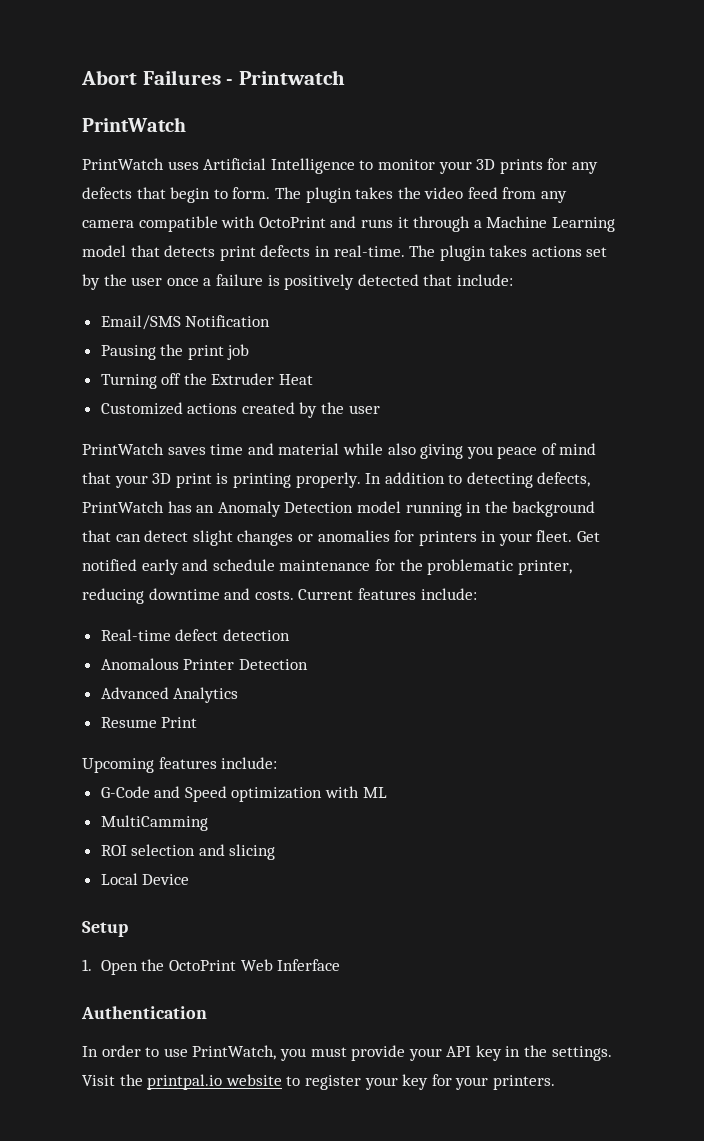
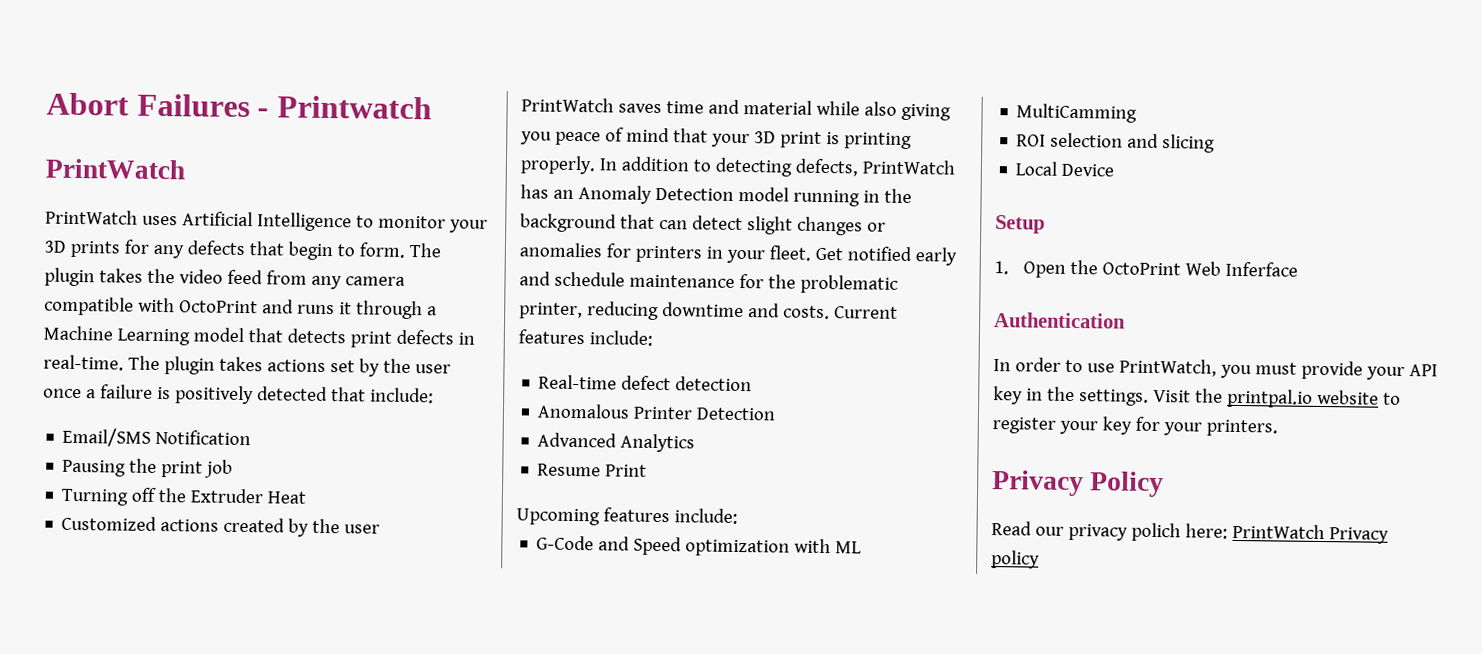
(555, 1082) none -> [991,470,1165,498] [991,521,1389,544] [991,550,1040,569] // Privacy Policy // Read our privacy polich here: PrintWatch Privacy policy

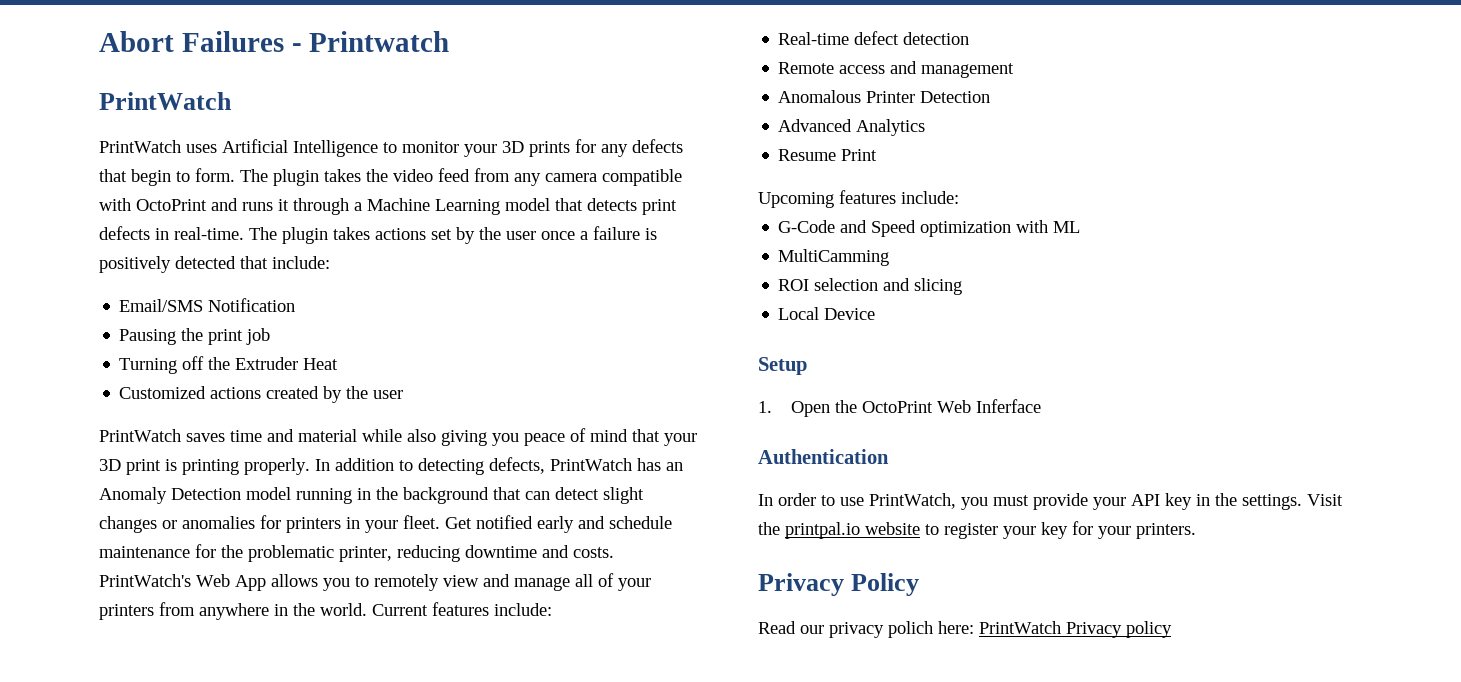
(830, 312) none -> [99,573,651,591] [99,602,367,620] PrintWatch's Web App allows you to remotely view and manage all of your printers from anywhere in the world.
(753, 384) none -> [778,61,1015,78] // Remote access and management

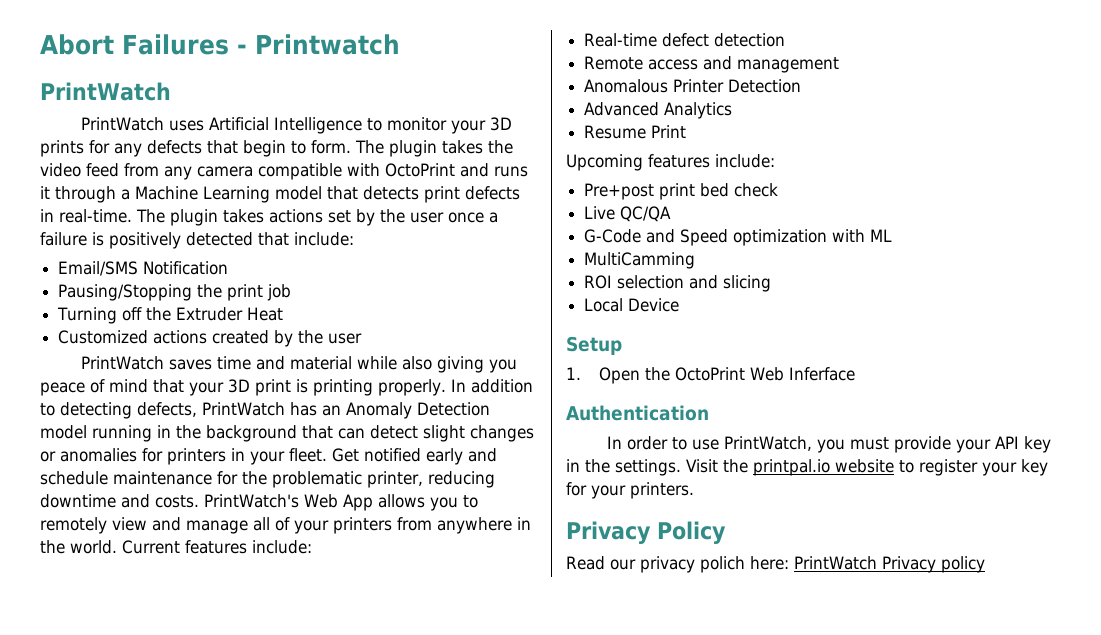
[119,329,177,345] Pausing -> [58,284,193,301] Pausing/Stopping
(959, 197) none -> [584,183,779,200] [584,206,672,222] // Pre+post print bed check // Live QC/QA

